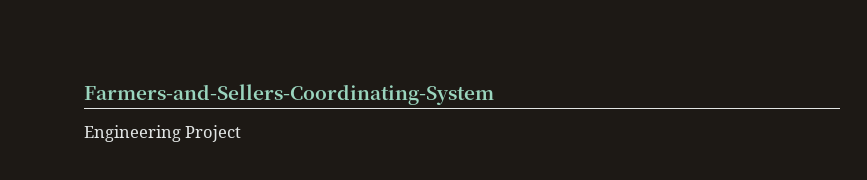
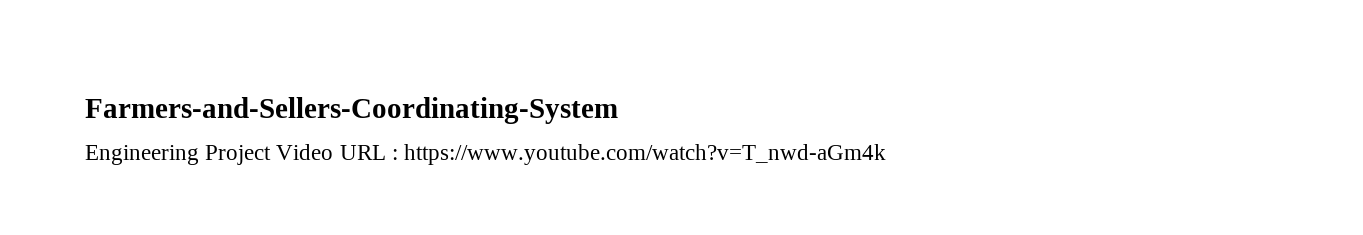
(242, 133) none -> [276,144,887,165] Video URL : https://www.youtube.com/watch?v=T_nwd-aGm4k

